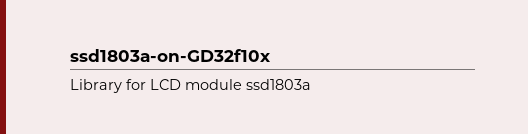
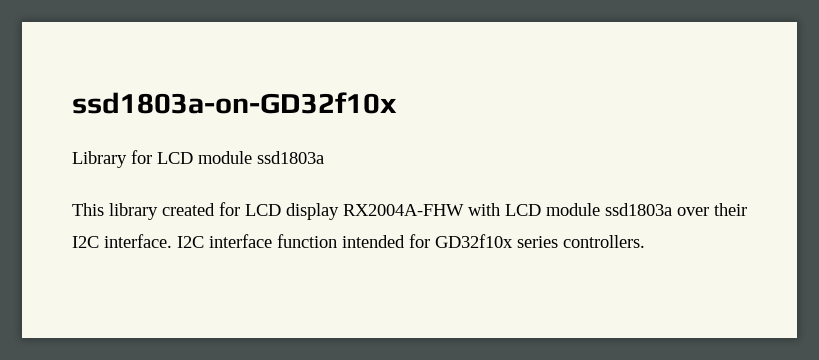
(311, 84) none -> [72,202,747,220] [72,234,645,248] // This library created for LCD display RX2004A-FHW with LCD module ssd1803a over their I2C interface. I2C interface function intended for GD32f10x series controllers.

